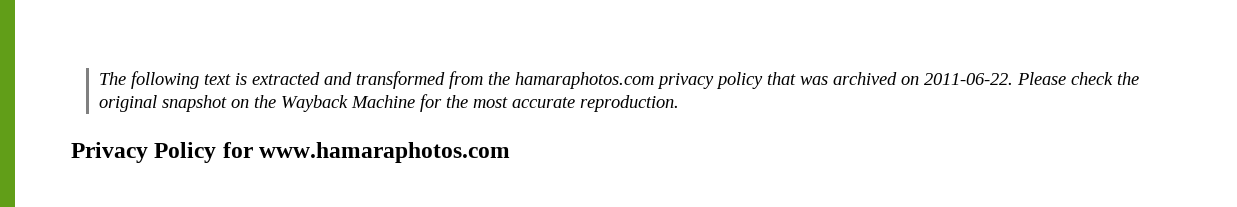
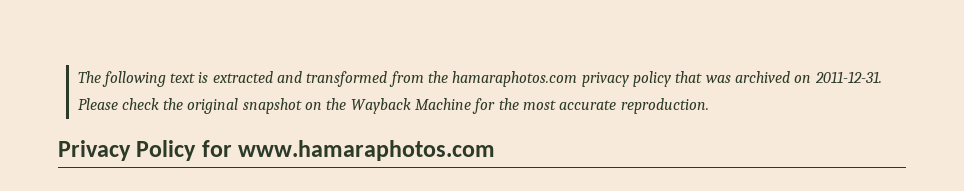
[923,73,1013,85] 2011-06-22. -> [814,71,882,83] 2011-12-31.

